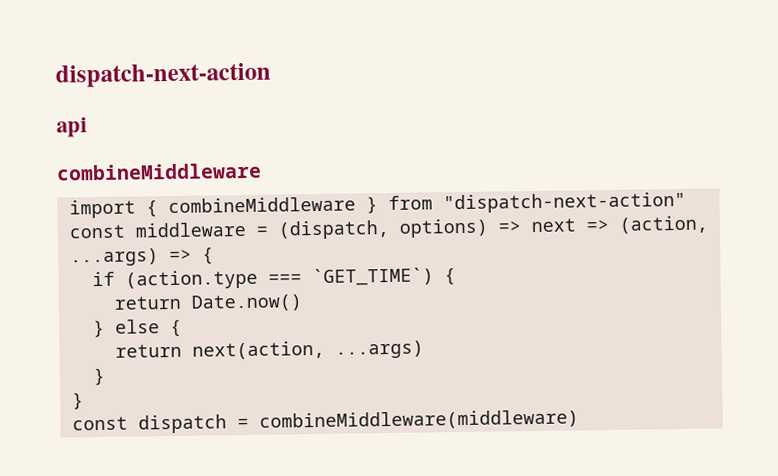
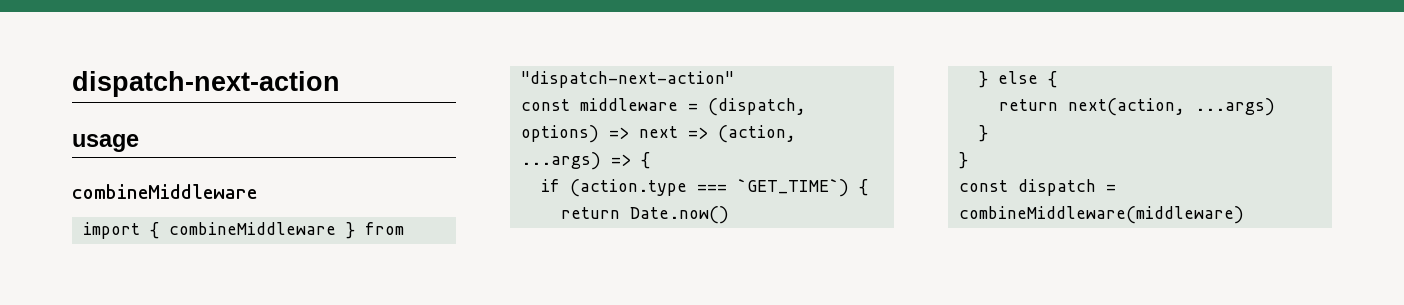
[56,117,87,138] api -> [72,134,139,152] usage

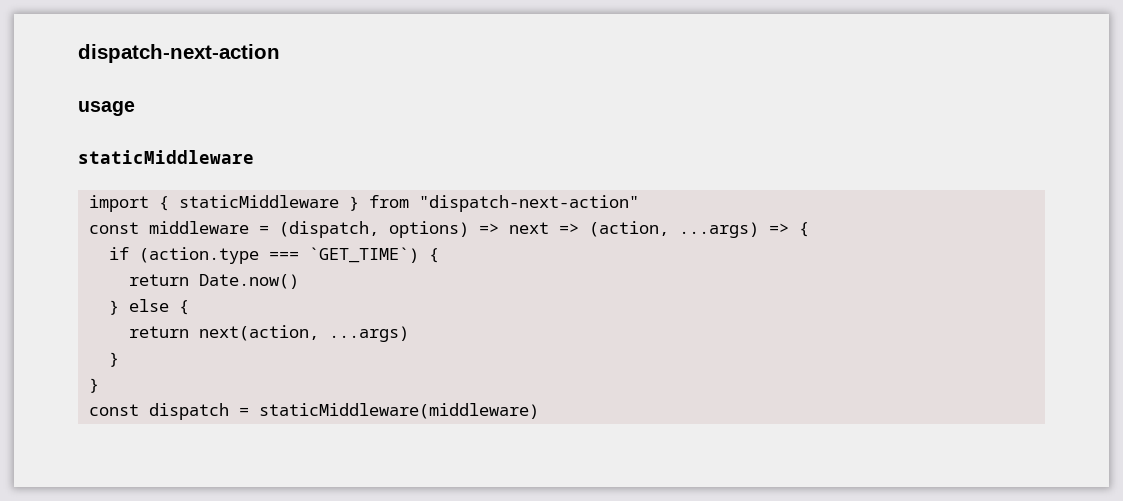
[72,184,257,199] combineMiddleware -> [78,150,254,164] staticMiddleware
[169,222,337,235] combineMiddleware -> [178,195,339,208] staticMiddleware
[959,206,1245,224] combineMiddleware(middleware) -> [258,403,539,419] staticMiddleware(middleware)

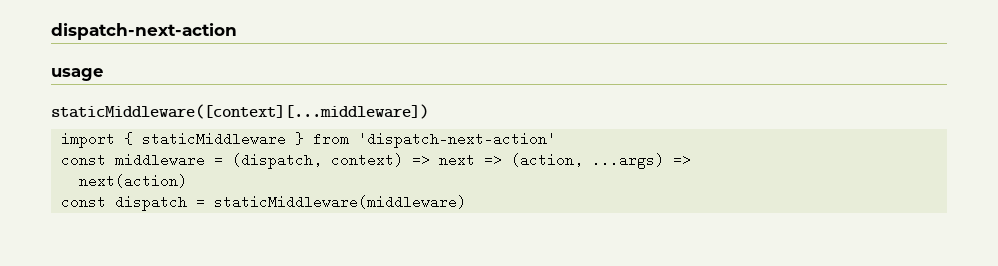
[78,150,254,164] staticMiddleware -> [51,104,429,119] staticMiddleware([context][...middleware])
[418,195,639,212] "dispatch-next-action" -> [357,132,556,148] 'dispatch-next-action'
[388,221,469,238] options) -> [330,153,403,167] context)
[798,222,809,237] [108,247,439,264] [128,274,299,289] [108,299,189,315] [128,325,409,342] [108,352,119,367] [88,378,99,393] { // if (action.type === `GET_TIME`) { // return Date.now() // } else { // return next(action, ...args) // } // } -> [78,174,187,188] // next(action)

